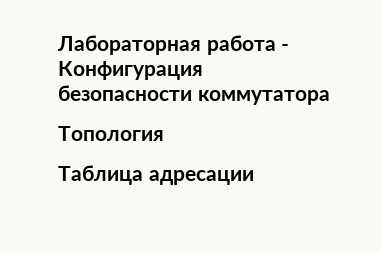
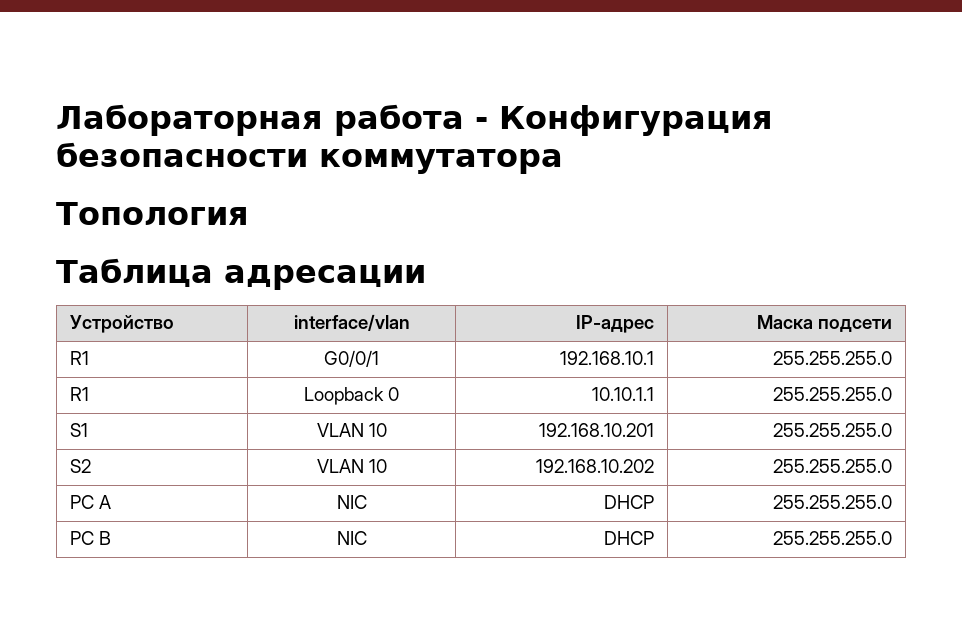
(254, 177) none -> [70,315,175,333] [293,314,410,331] [575,315,654,333] [756,315,892,332] [70,351,90,365] [324,350,379,367] [559,351,654,365] [772,351,892,365] [70,387,90,401] [304,387,399,405] [591,387,654,401] [772,387,892,401] [70,423,89,437] [316,423,387,437] [538,423,654,437] [772,423,892,437] [70,459,92,473] [316,459,387,473] [535,459,654,473] [772,459,892,473] [70,495,112,509] [336,495,367,509] [603,495,654,509] [772,495,892,509] [70,531,112,545] [336,531,367,545] [603,531,654,545] [772,531,892,545] // Устройство | interface/vlan | IP-адрес | Маска подсети // R1 | G0/0/1 | 192.168.10.1 | 255.255.255.0 // R1 | Loopback 0 | 10.10.1.1 | 255.255.255.0 // S1 | VLAN 10 | 192.168.10.201 | 255.255.255.0 // S2 | VLAN 10 | 192.168.10.202 | 255.255.255.0 // PC A | NIC | DHCP | 255.255.255.0 // PC B | NIC | DHCP | 255.255.255.0

